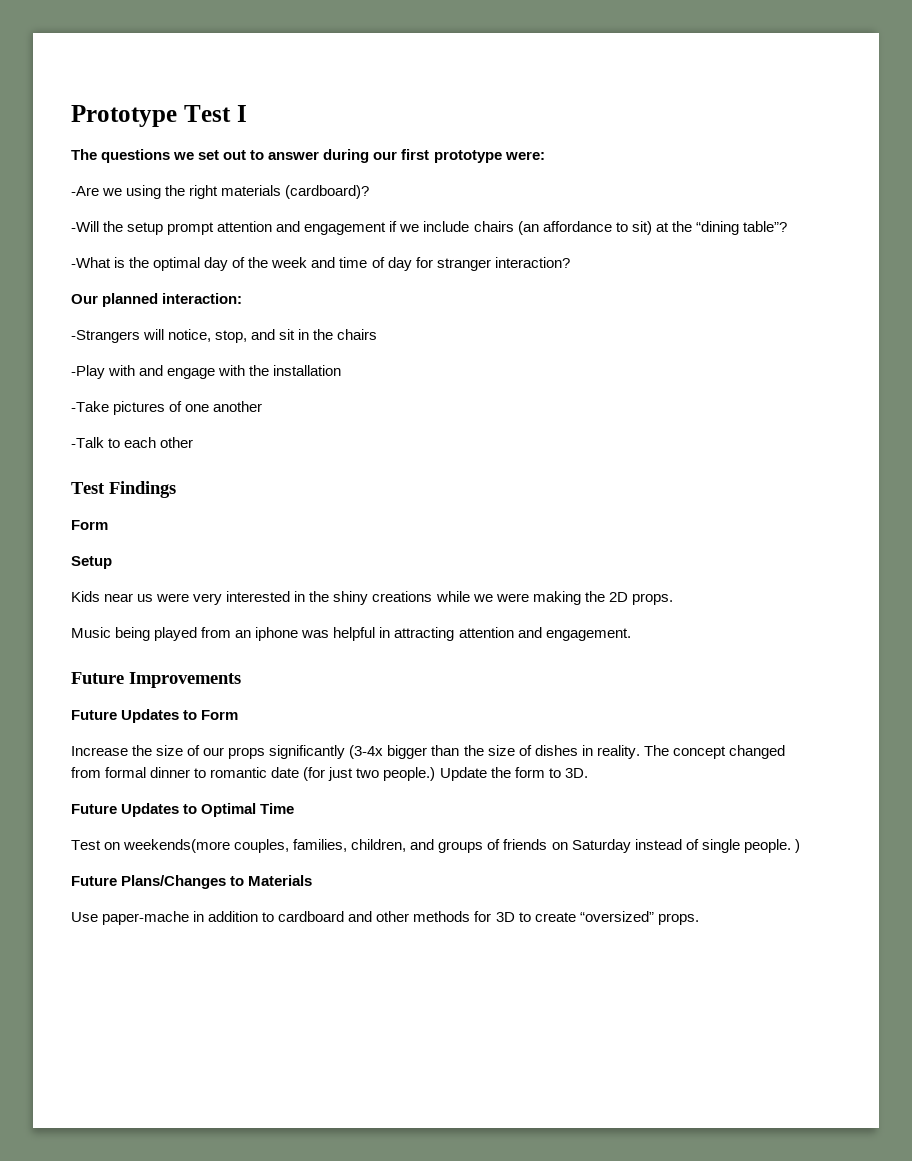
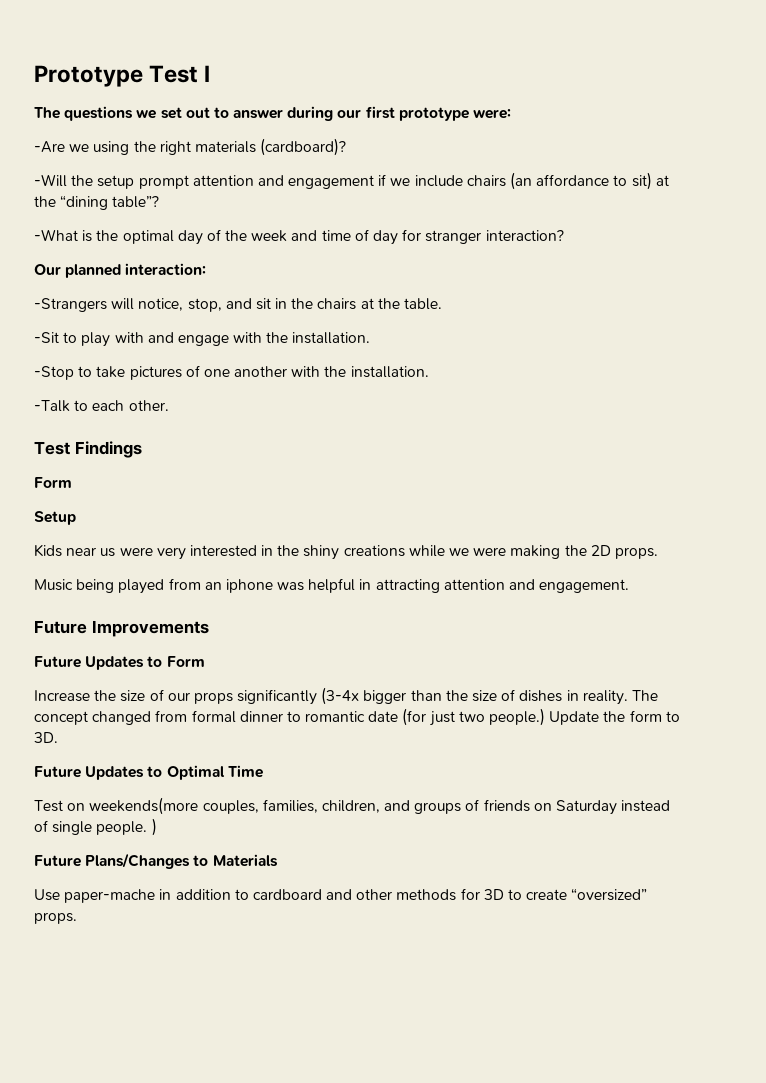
[71,365,105,379] // -Play -> [360,298,443,310] [34,332,111,347] at the table. // -Sit to play
[273,365,342,376] [71,401,109,412] installation // -Take -> [292,332,371,344] [34,366,126,380] installation. // -Stop to take
(263, 406) none -> [291,366,429,378] with the installation.
[160,437,194,448] other -> [128,400,169,411] other.

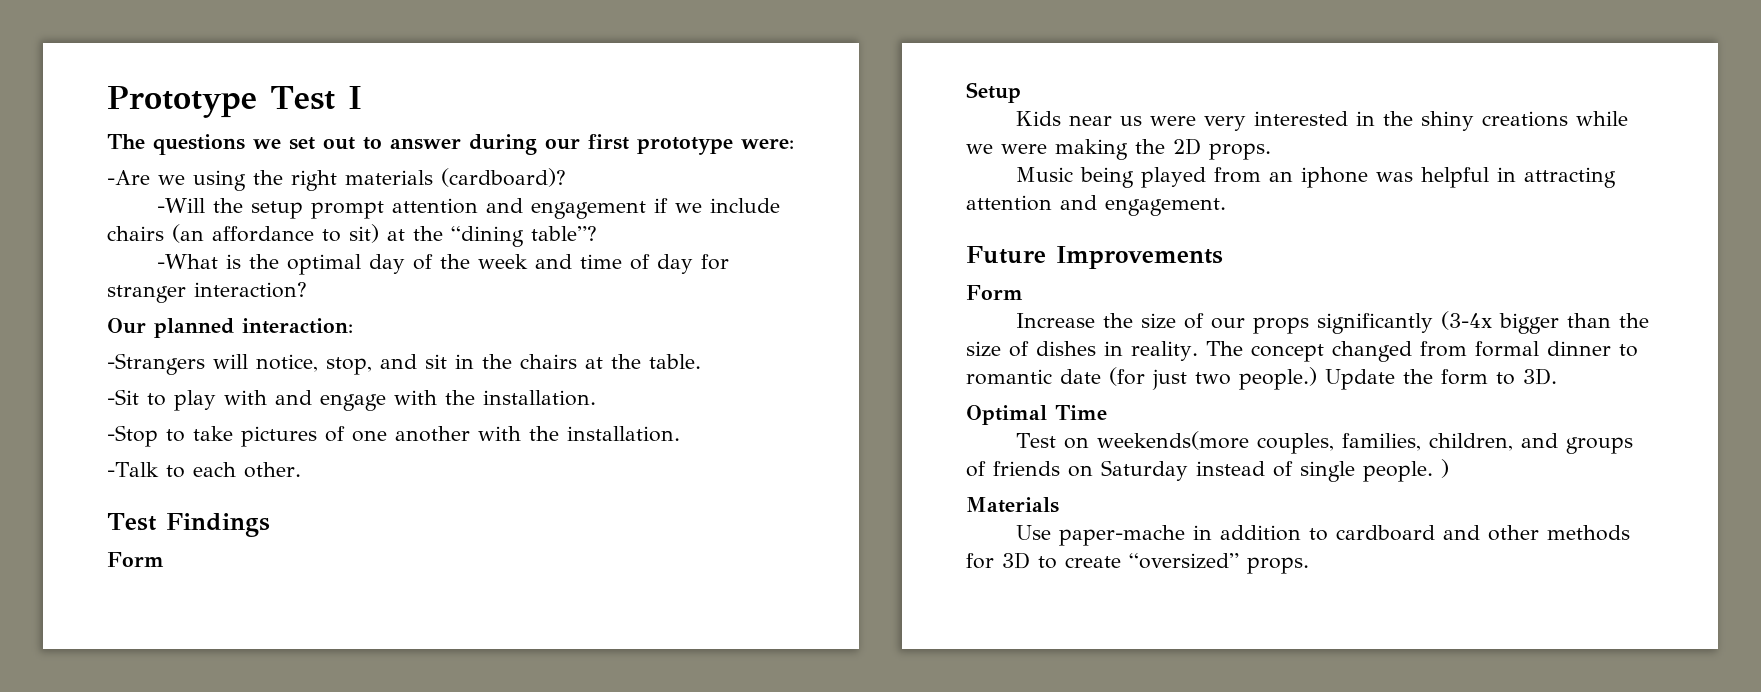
[34,656,163,670] Future Updates to -> (1223, 257) none
[34,766,163,780] Future Updates to -> (1557, 376) none
[34,853,209,869] Future Plans/Changes to -> (1449, 468) none

